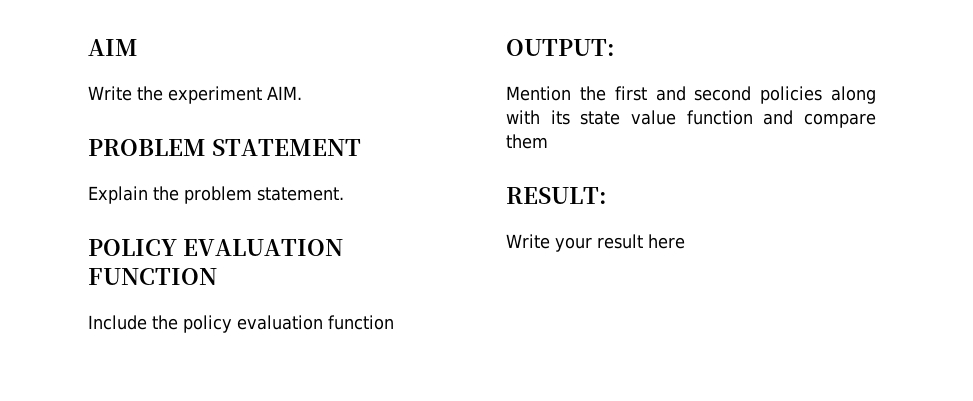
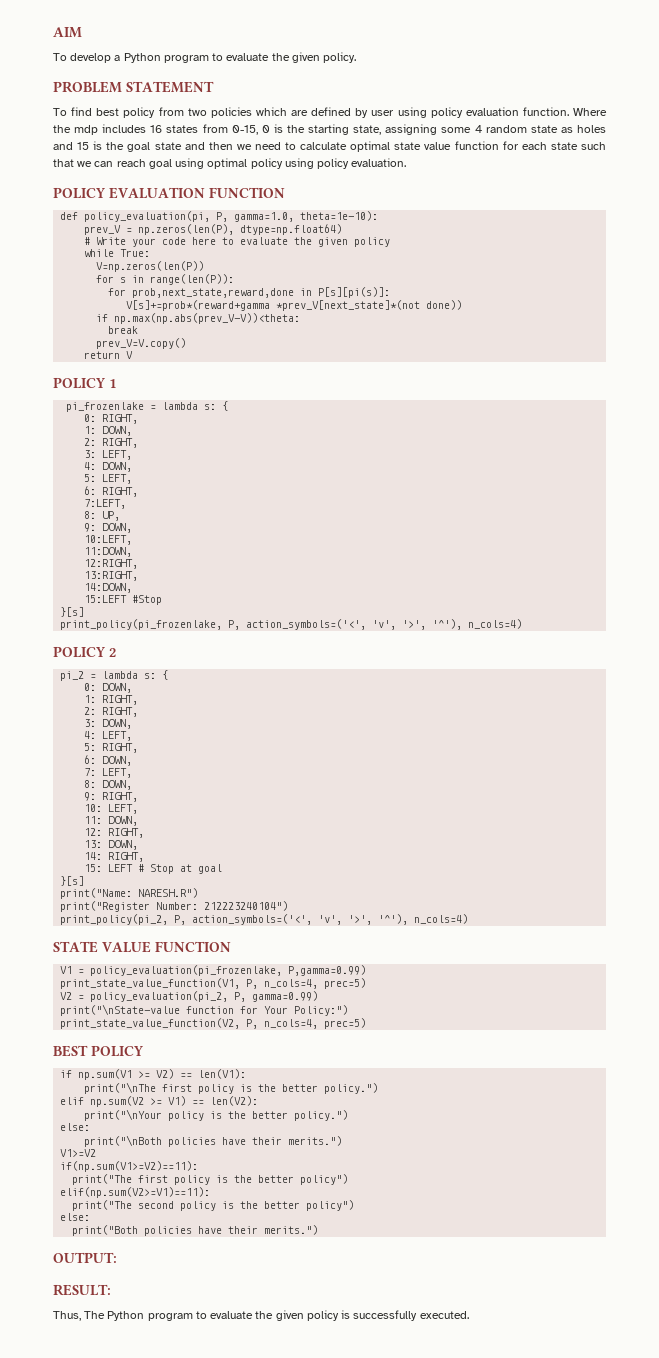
[88,86,302,104] [88,139,362,156] [88,186,344,204] [88,239,344,256] [88,268,217,285] [88,315,394,333] [506,39,615,56] [506,86,876,104] [506,110,876,128] [506,134,548,149] [506,187,607,204] [506,234,685,252] Write the experiment AIM. // PROBLEM STATEMENT // Explain the problem statement. // POLICY EVALUATION FUNCTION // Include the policy evaluation function // OUTPUT: // Mention the first and second policies along with its state value function and compare them // RESULT: // Write your result here -> [53,52,357,63] [53,81,214,93] [53,107,607,118] [53,124,606,135] [53,141,606,152] [53,158,407,169] [53,187,285,199] [60,211,379,222] [84,224,343,235] [84,237,391,247] [84,249,151,257] [96,261,205,272] [96,274,235,285] [108,287,391,298] [126,300,463,311] [96,313,301,324] [108,326,139,334] [96,338,187,349] [84,351,134,359] [53,377,116,389] [66,401,229,412] [84,414,139,424] [84,426,133,436] [84,438,139,448] [84,450,133,460] [84,462,133,472] [84,474,133,484] [84,486,139,497] [84,499,127,509] [84,511,121,521] [84,523,133,533] [84,535,133,545] [84,547,133,557] [84,559,139,569] [84,571,139,581] [84,583,133,593] [84,595,163,605] [60,607,85,617] [60,619,523,630] [53,646,116,658] [60,670,169,681] [84,683,133,693] [84,695,139,705] [84,707,139,717] [84,719,133,729] [84,731,133,741] [84,743,139,753] [84,755,133,766] [84,768,133,778] [84,780,133,790] [84,792,139,802] [84,804,139,814] [84,816,139,826] [84,828,145,838] [84,840,139,850] [84,852,145,862] [84,864,223,874] [60,876,85,886] [60,888,199,899] [60,901,289,912] [60,914,469,925] [53,941,231,953] [60,965,367,976] [60,978,367,989] [60,991,319,1002] [60,1004,349,1016] [60,1018,367,1029] [53,1045,144,1057] [60,1069,247,1080] [84,1082,379,1094] [60,1096,259,1107] [84,1109,349,1121] [60,1123,91,1131] [84,1135,343,1147] [60,1149,97,1157] [60,1161,199,1172] [72,1174,349,1185] [60,1187,211,1198] [72,1200,355,1211] [60,1213,91,1221] [72,1225,319,1236] [53,1252,117,1263] [53,1284,111,1296] [53,1310,469,1321] To develop a Python program to evaluate the given policy. // PROBLEM STATEMENT // To find best policy from two policies which are defined by user using policy evaluation function. Where the mdp includes 16 states from 0-15, 0 is the starting state, assigning some 4 random state as holes and 15 is the goal state and then we need to calculate optimal state value function for each state such that we can reach goal using optimal policy using policy evaluation. // POLICY EVALUATION FUNCTION // def policy_evaluation(pi, P, gamma=1.0, theta=1e-10): // prev_V = np.zeros(len(P), dtype=np.float64) // # Write your code here to evaluate the given policy // while True: // V=np.zeros(len(P)) // for s in range(len(P)): // for prob,next_state,reward,done in P[s][pi(s)]: // V[s]+=prob*(reward+gamma *prev_V[next_state]*(not done)) // if np.max(np.abs(prev_V-V))<theta: // break // prev_V=V.copy() // return V // POLICY 1 // pi_frozenlake = lambda s: { // 0: RIGHT, // 1: DOWN, // 2: RIGHT, // 3: LEFT, // 4: DOWN, // 5: LEFT, // 6: RIGHT, // 7:LEFT, // 8: UP, // 9: DOWN, // 10:LEFT, // 11:DOWN, // 12:RIGHT, // 13:RIGHT, // 14:DOWN, // 15:LEFT #Stop // }[s] // print_policy(pi_frozenlake, P, action_symbols=('<', 'v', '>', '^'), n_cols=4) // POLICY 2 // pi_2 = lambda s: { // 0: DOWN, // 1: RIGHT, // 2: RIGHT, // 3: DOWN, // 4: LEFT, // 5: RIGHT, // 6: DOWN, // 7: LEFT, // 8: DOWN, // 9: RIGHT, // 10: LEFT, // 11: DOWN, // 12: RIGHT, // 13: DOWN, // 14: RIGHT, // 15: LEFT # Stop at goal // }[s] // print("Name: NARESH.R") // print("Register Number: 212223240104") // print_policy(pi_2, P, action_symbols=('<', 'v', '>', '^'), n_cols=4) // STATE VALUE FUNCTION // V1 = policy_evaluation(pi_frozenlake, P,gamma=0.99) // print_state_value_function(V1, P, n_cols=4, prec=5) // V2 = policy_evaluation(pi_2, P, gamma=0.99) // print("\nState-value function for Your Policy:") // print_state_value_function(V2, P, n_cols=4, prec=5) // BEST POLICY // if np.sum(V1 >= V2) == len(V1): // print("\nThe first policy is the better policy.") // elif np.sum(V2 >= V1) == len(V2): // print("\nYour policy is the better policy.") // else: // print("\nBoth policies have their merits.") // V1>=V2 // if(np.sum(V1>=V2)==11): // print("The first policy is the better policy") // elif(np.sum(V2>=V1)==11): // print("The second policy is the better policy") // else: // print("Both policies have their merits.") // OUTPUT: // RESULT: // Thus, The Python program to evaluate the given policy is successfully executed.

